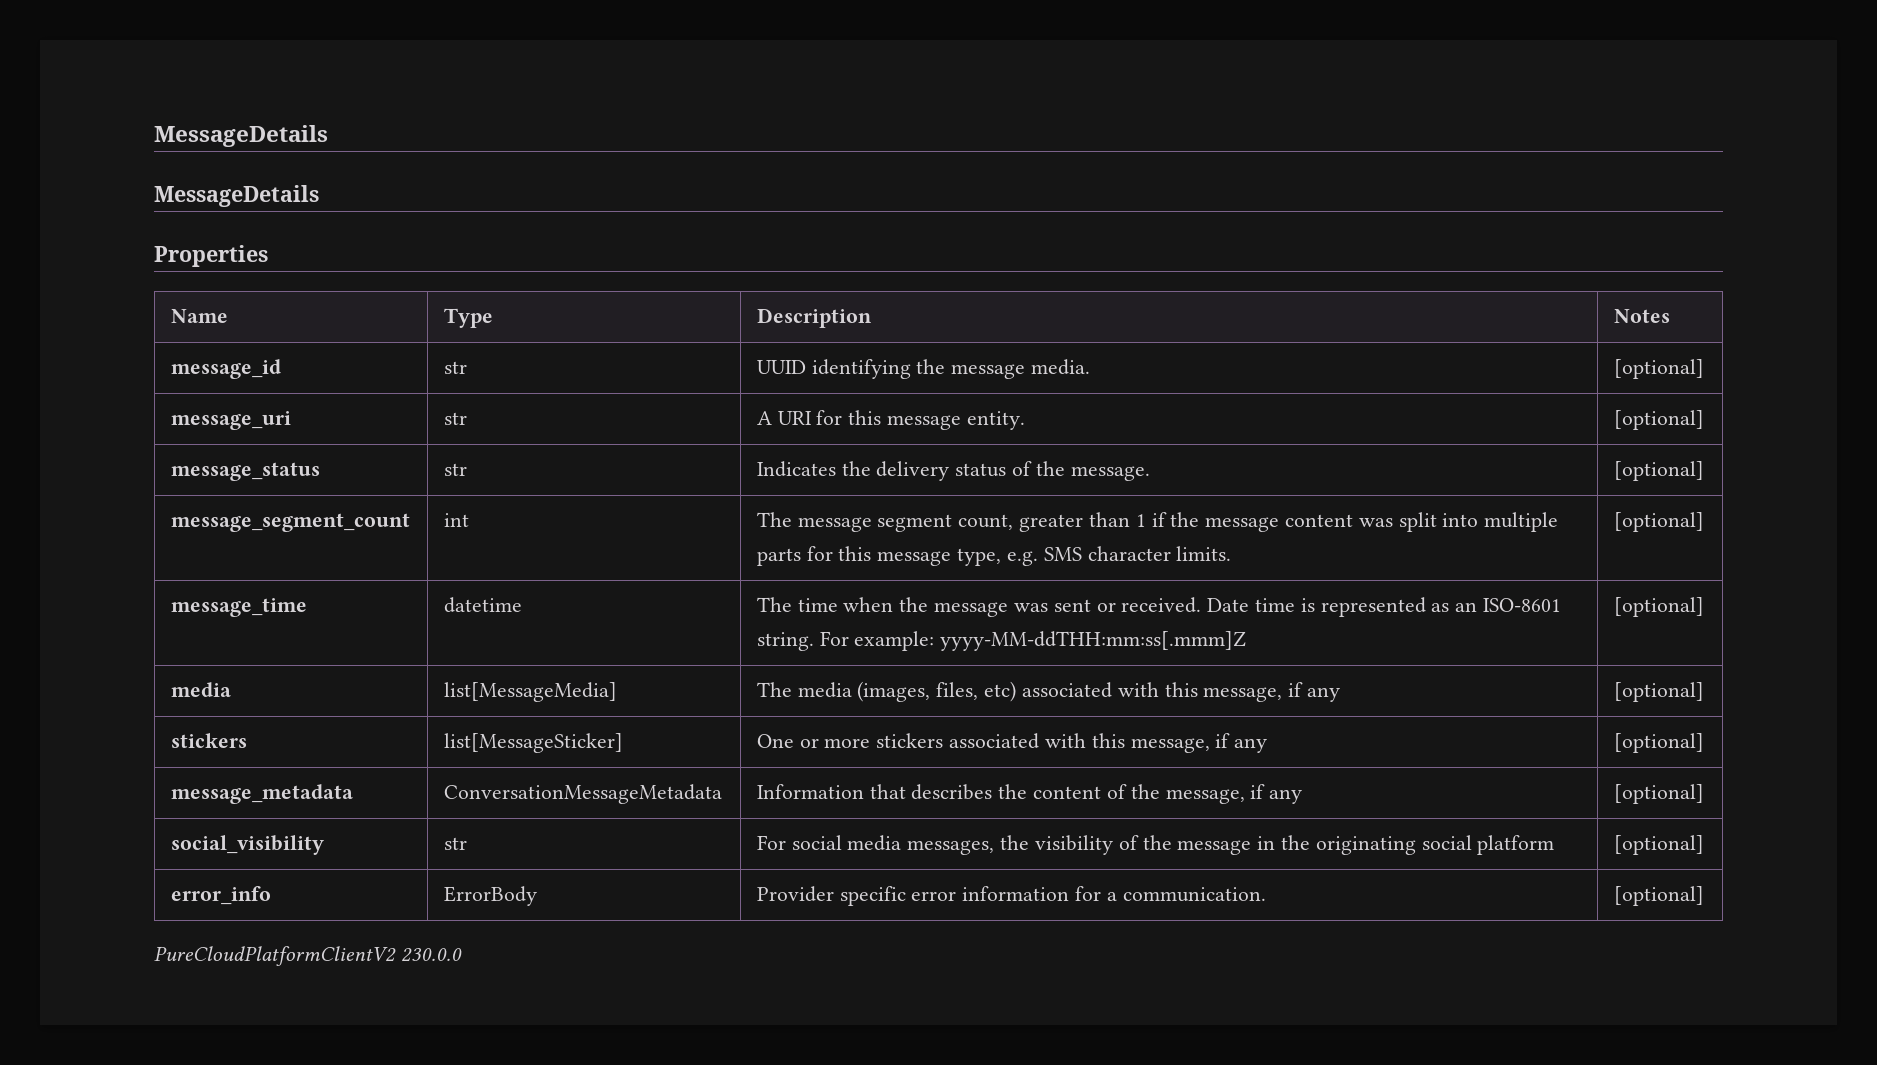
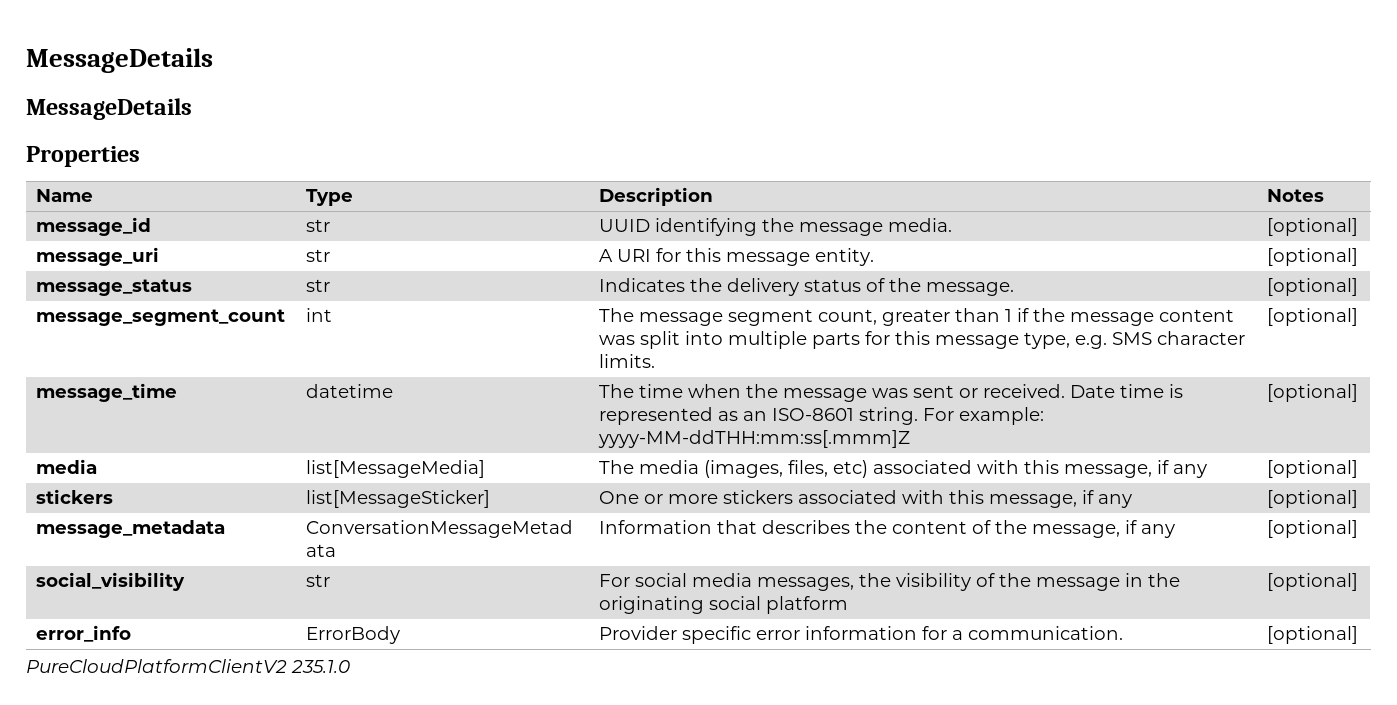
[400,948,462,962] 230.0.0 -> [291,660,350,673] 235.1.0

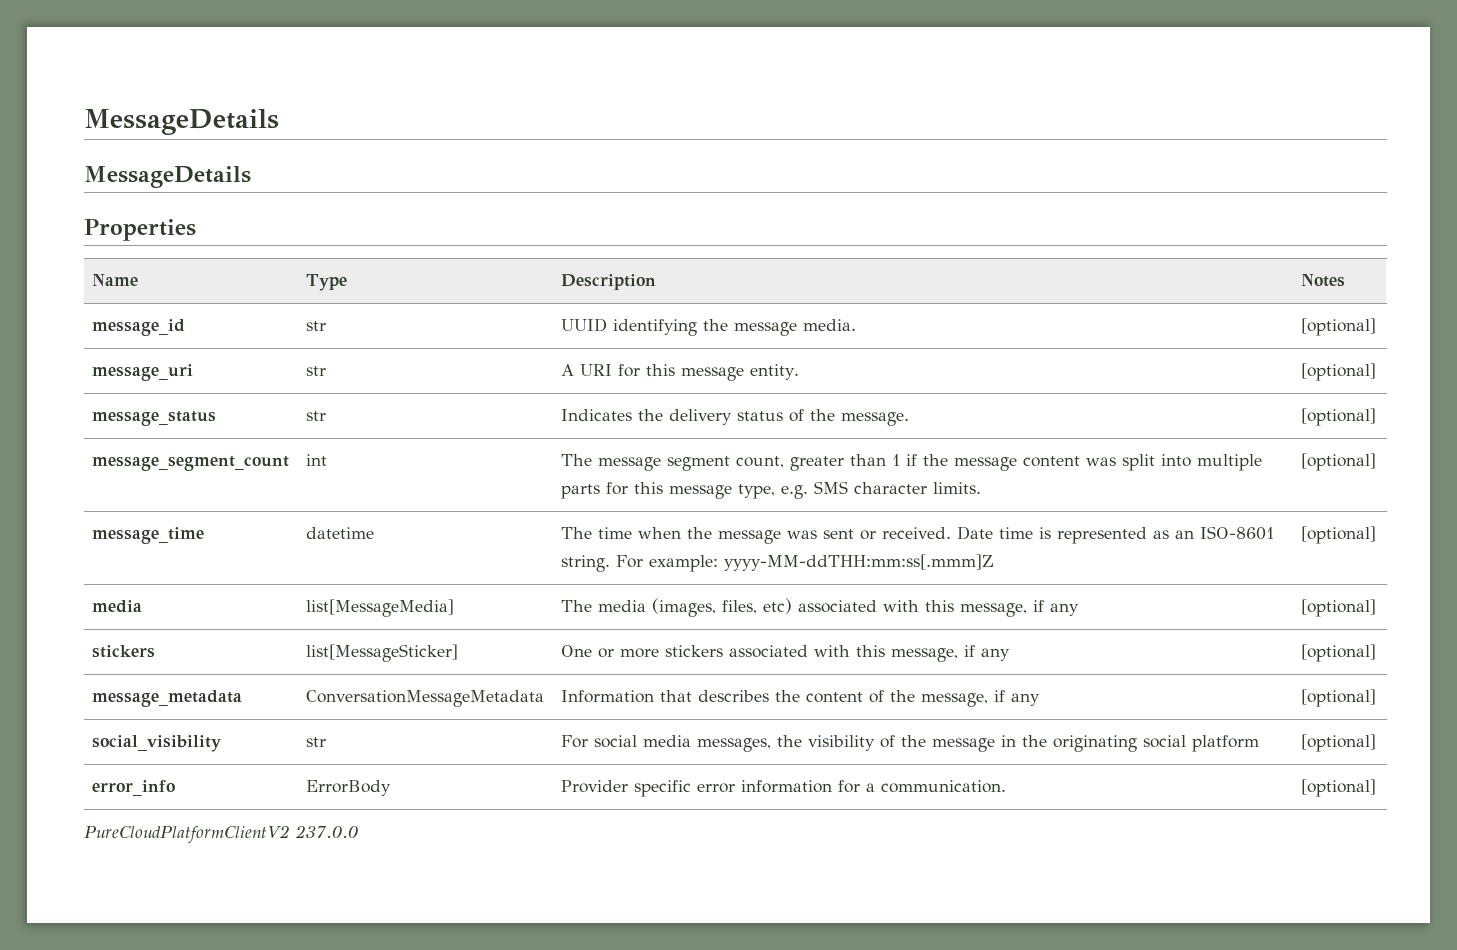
[291,660,350,673] 235.1.0 -> [295,825,358,838] 237.0.0

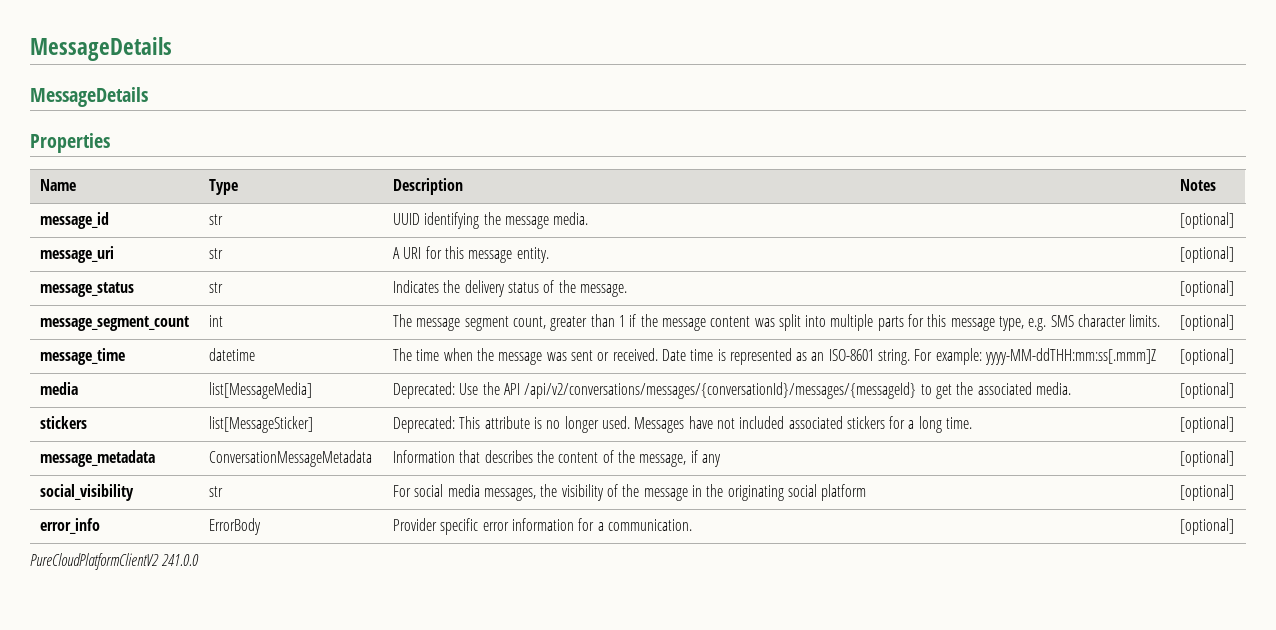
[561,598,1080,617] [1301,599,1377,617] [92,645,156,658] [306,644,459,662] [561,645,1011,662] The media (images, files, etc) associated with this message, if any | [optional] // stickers | list[MessageSticker] | One or more stickers associated with this message, if any -> [392,382,1071,399] [1179,382,1234,399] [39,416,87,429] [208,416,313,433] [392,416,973,433] Deprecated: Use the API /api/v2/conversations/messages/{conversationId}/messages/{messageId} to get the associated media. | [optional] // stickers | list[MessageSticker] | Deprecated: This attribute is no longer used. Messages have not included associated stickers for a long time.
[295,825,358,838] 237.0.0 -> [161,554,200,566] 241.0.0

